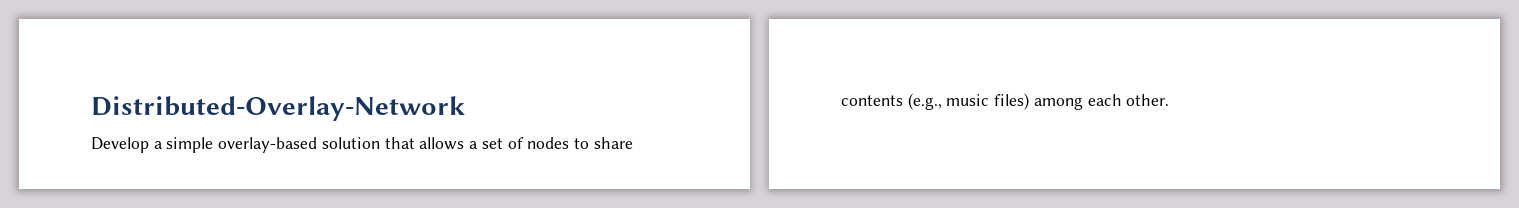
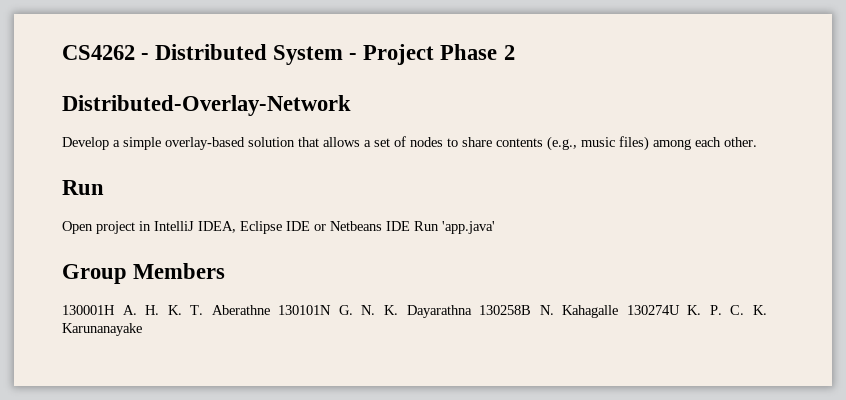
(91, 108) none -> [62,44,515,65] CS4262 - Distributed System - Project Phase 2 //
(1170, 100) none -> [62,180,104,195] [62,221,495,234] [62,263,226,284] [62,305,767,318] [62,323,142,336] // Run // Open project in IntelliJ IDEA, Eclipse IDE or Netbeans IDE Run 'app.java' // Group Members // 130001H A. H. K. T. Aberathne 130101N G. N. K. Dayarathna 130258B N. Kahagalle 130274U K. P. C. K. Karunanayake

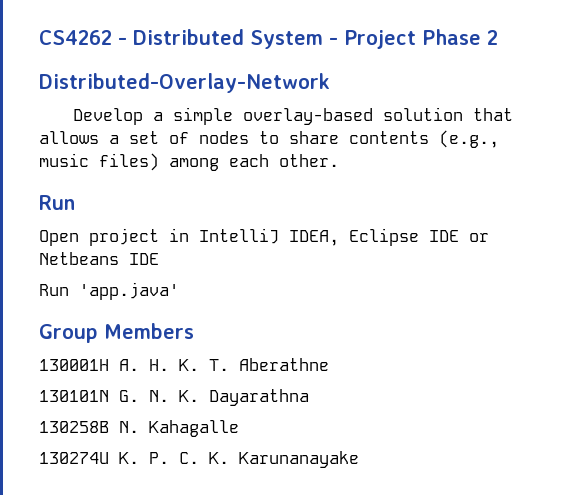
(410, 226) none -> (159, 259) //
(270, 310) none -> (329, 364) //
(472, 311) none -> (309, 397) //
(619, 311) none -> (239, 428) //

